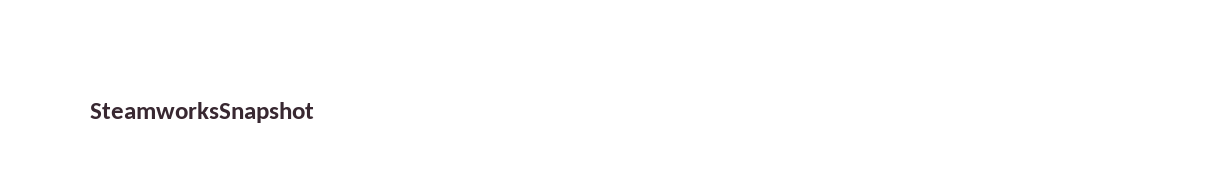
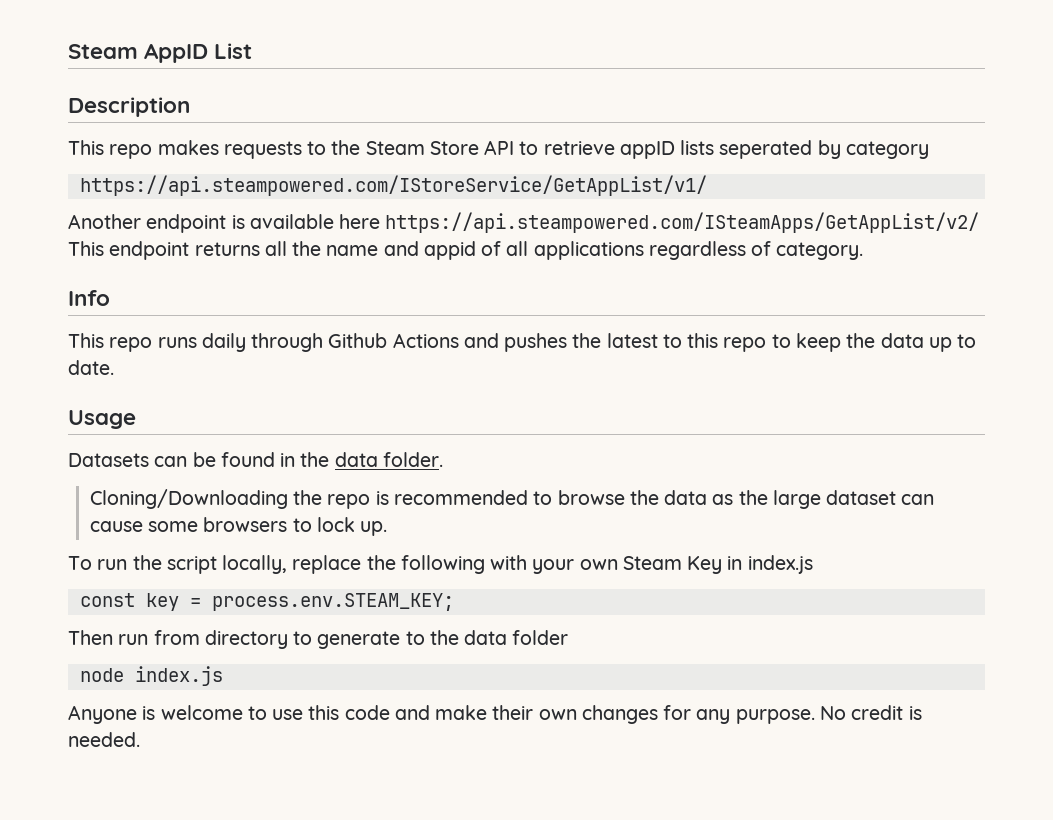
[90,102,314,123] SteamworksSnapshot -> [68,43,253,63] [68,97,190,117] [68,140,929,159] [79,175,707,196] [68,212,980,233] [68,241,864,260] [68,290,110,306] [68,333,977,352] [68,360,114,375] [68,410,136,429] [68,452,443,467] [89,489,935,509] [89,517,388,536] [68,555,813,574] [79,593,454,611] [68,630,569,649] [79,666,223,686] [68,705,922,724] [68,732,140,747] Steam AppID List // Description // This repo makes requests to the Steam Store API to retrieve appID lists seperated by category // https://api.steampowered.com/IStoreService/GetAppList/v1/ // Another endpoint is available here https://api.steampowered.com/ISteamApps/GetAppList/v2/ This endpoint returns all the name and appid of all applications regardless of category. // Info // This repo runs daily through Github Actions and pushes the latest to this repo to keep the data up to date. // Usage // Datasets can be found in the data folder. // Cloning/Downloading the repo is recommended to browse the data as the large dataset can cause some browsers to lock up. // To run the script locally, replace the following with your own Steam Key in index.js // const key = process.env.STEAM_KEY; // Then run from directory to generate to the data folder // node index.js // Anyone is welcome to use this code and make their own changes for any purpose. No credit is needed.

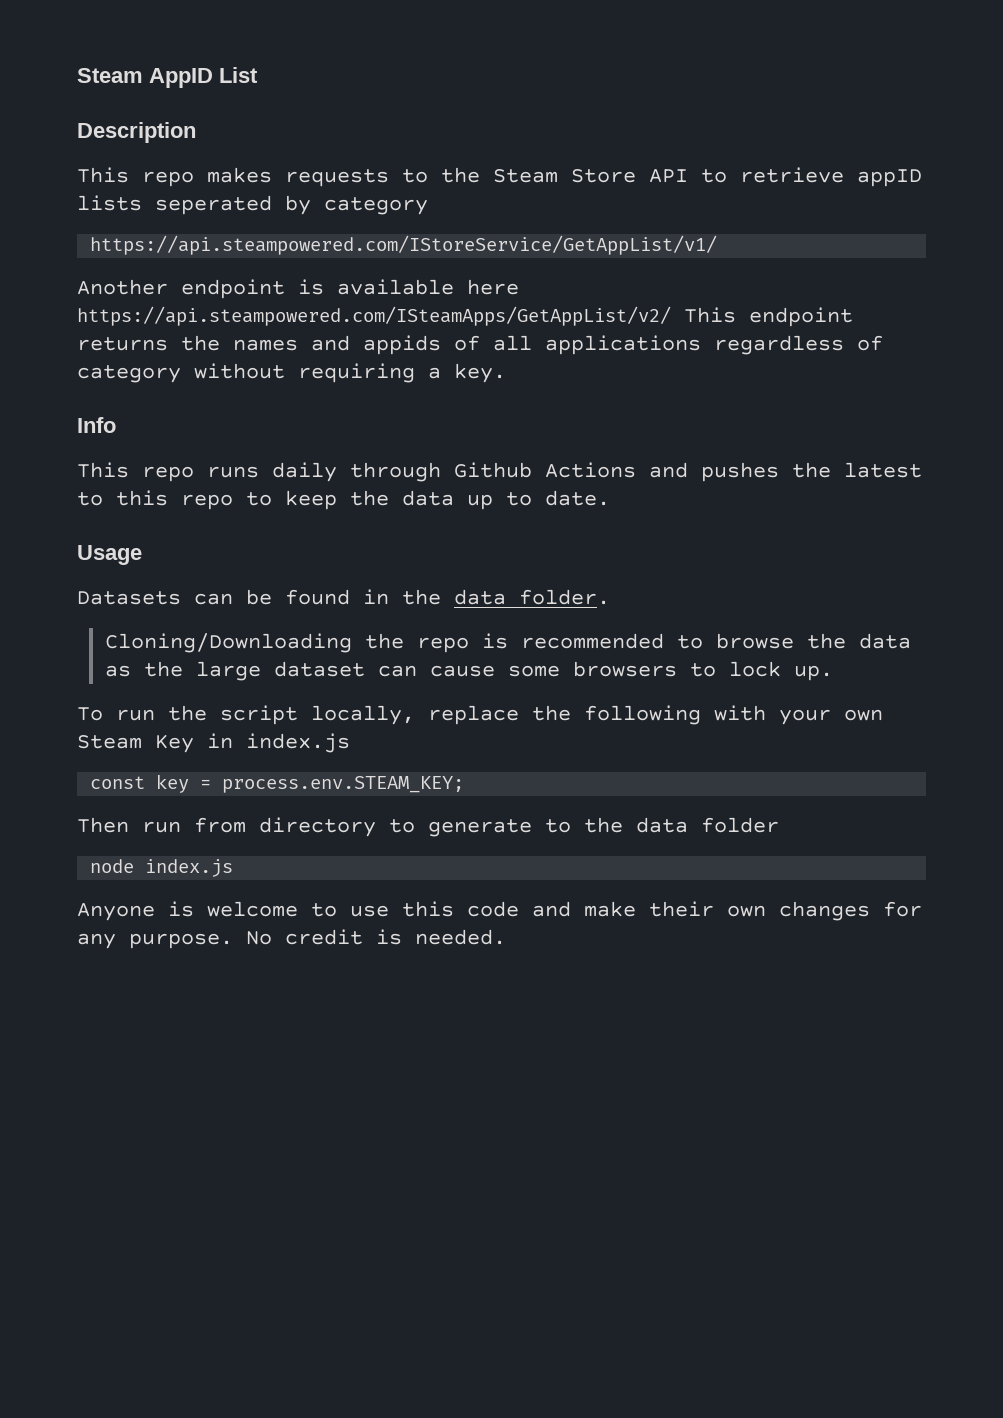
[264,241,476,260] all the name and appid -> [181,335,441,355] the names and appids
[776,242,864,260] category. -> [77,363,506,383] category without requiring a key.

